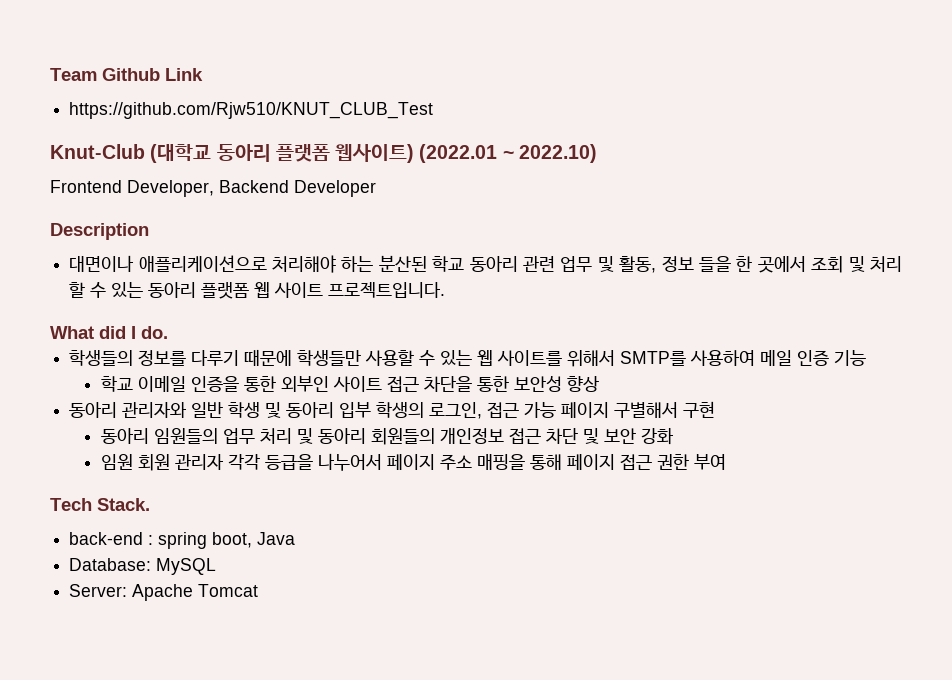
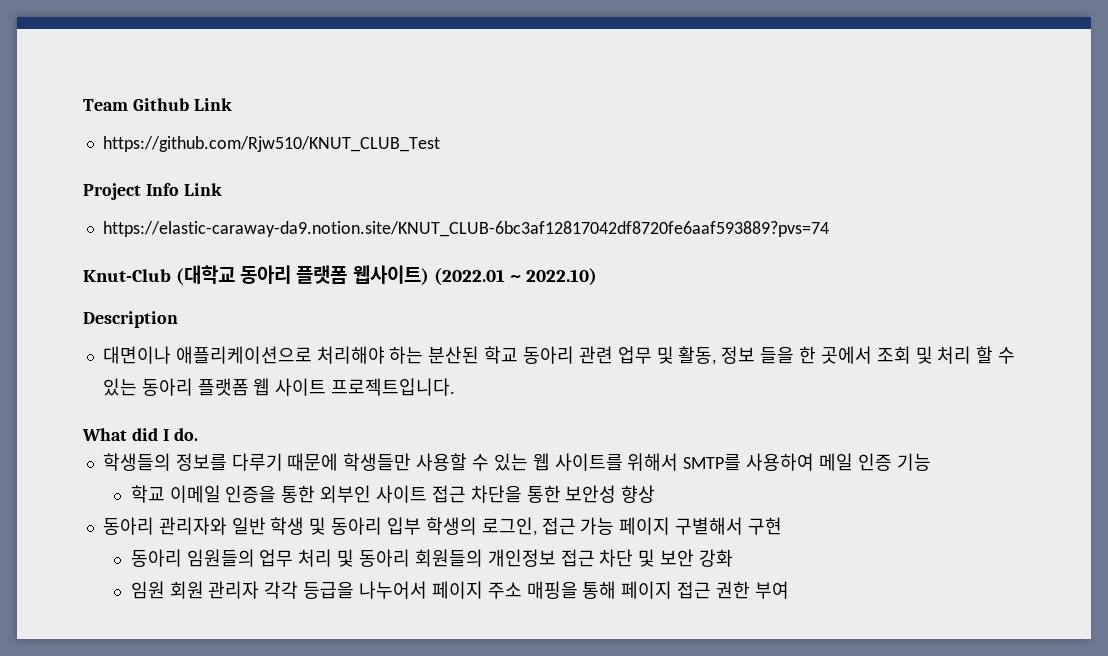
(434, 110) none -> [83,183,222,200] [102,221,829,237] // Project Info Link // https://elastic-caraway-da9.notion.site/KNUT_CLUB-6bc3af12817042df8720fe6aaf593889?pvs=74
[50,180,376,197] // Frontend Developer, Backend Developer -> (597, 277) none
[50,498,150,511] [69,532,296,549] [69,558,217,575] [69,584,259,601] // Tech Stack. // back-end : spring boot, Java // Database: MySQL // Server: Apache Tomcat -> (789, 590) none

